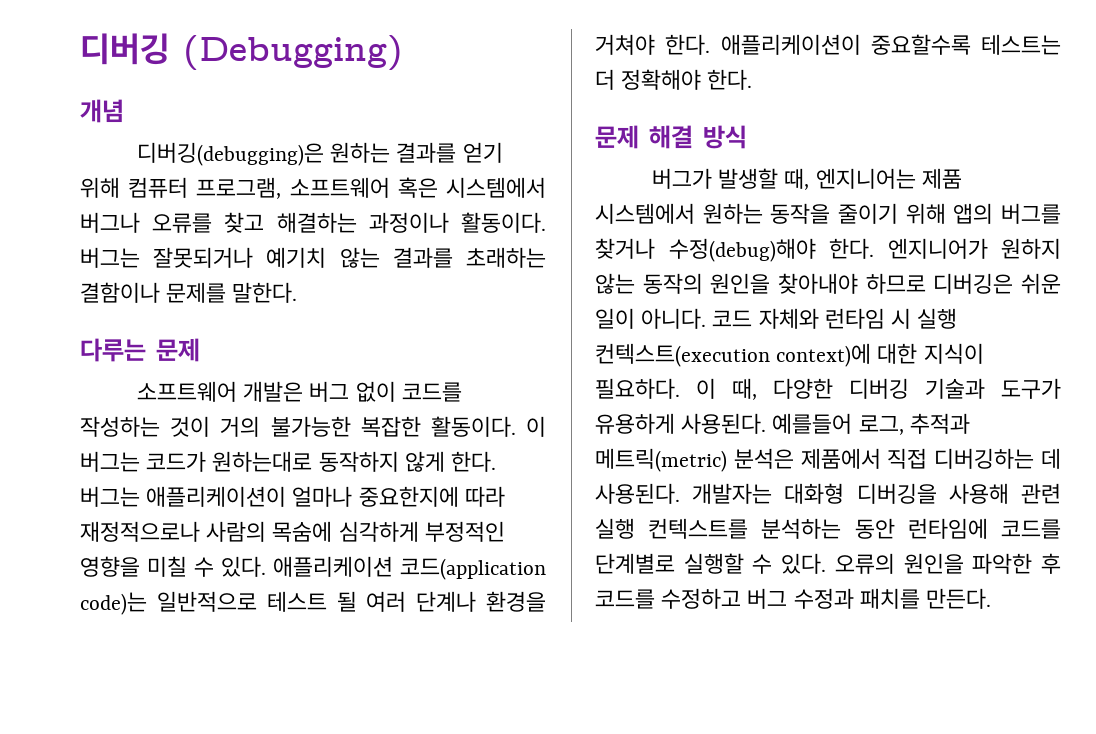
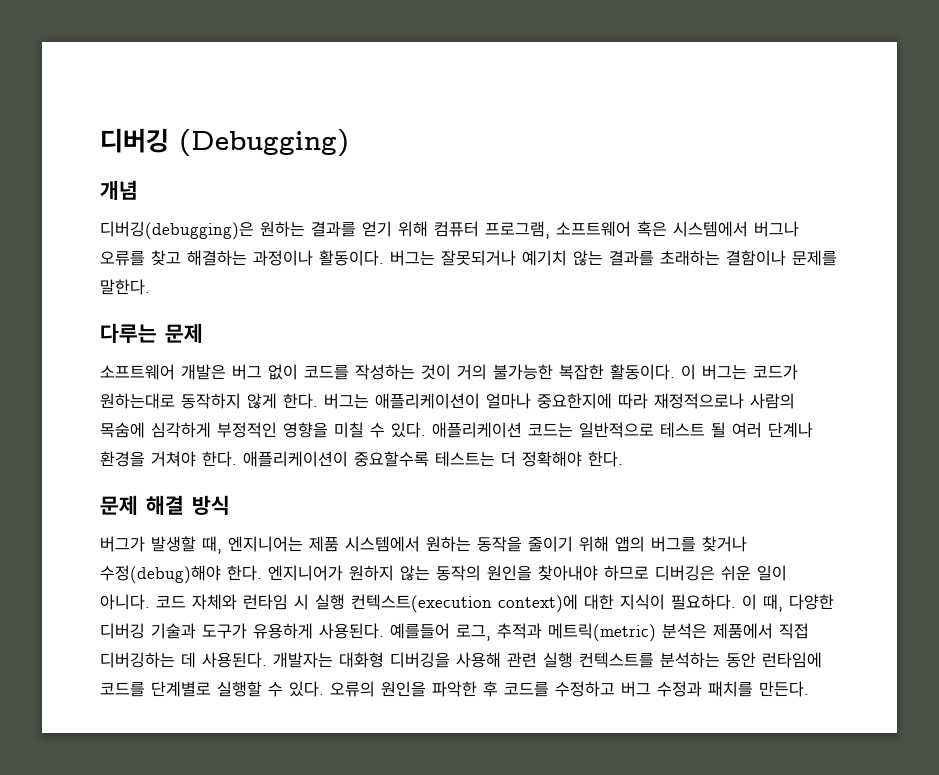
[400,558,546,580] [80,592,147,615] 코드(application code)는 -> [528,423,573,437] 코드는

